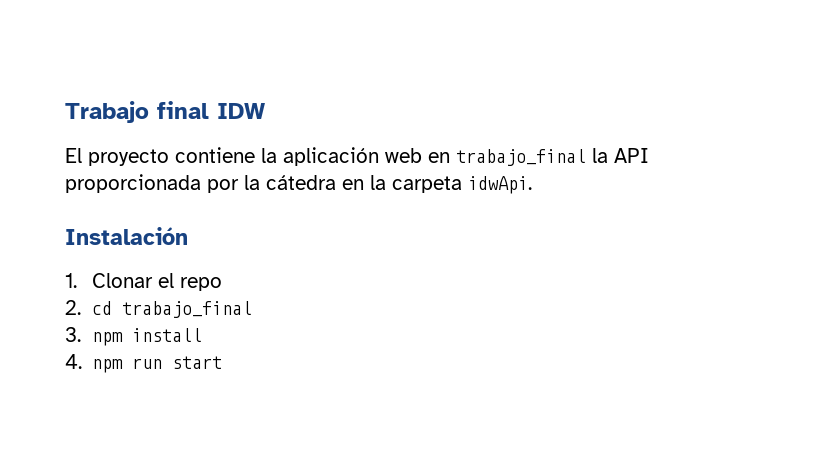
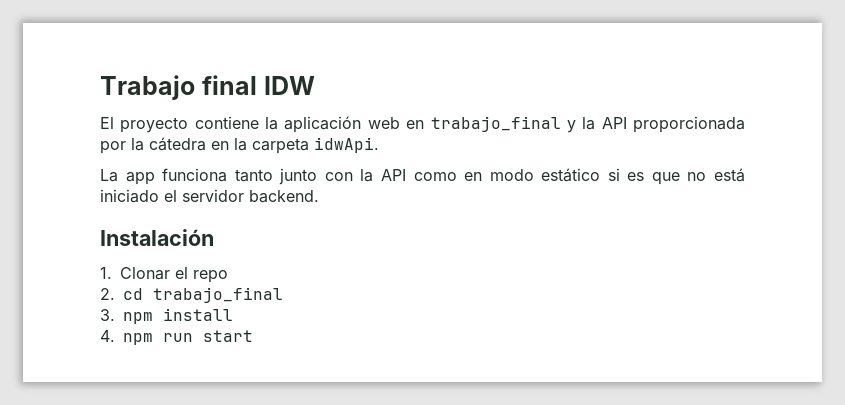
(586, 157) none -> [566,120,576,133] y
(532, 185) none -> [100,168,745,185] [100,189,319,203] // La app funciona tanto junto con la API como en modo estático si es que no está iniciado el servidor backend.

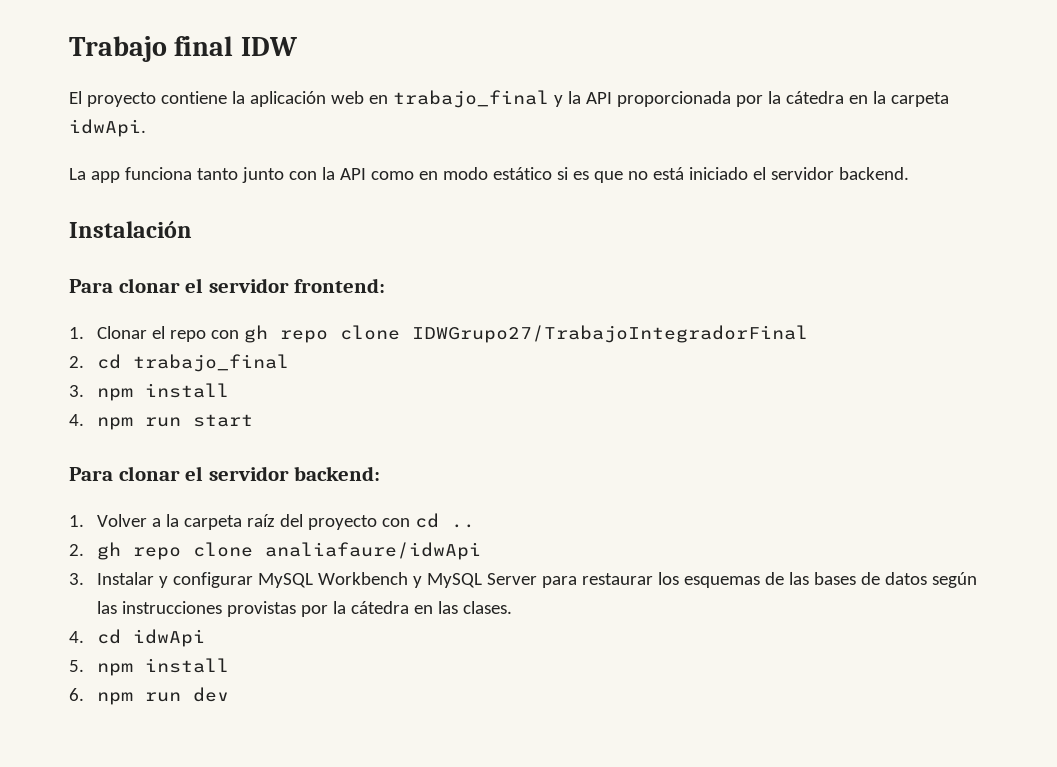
(214, 237) none -> [69,278,386,293] // Para clonar el servidor frontend:
(228, 276) none -> [211,325,809,343] con gh repo clone IDWGrupo27/TrabajoIntegradorFinal
(253, 336) none -> [69,466,381,481] [69,513,475,530] [69,542,482,560] [69,572,977,588] [97,601,512,617] [69,629,206,647] [69,658,230,676] [69,687,230,705] // Para clonar el servidor backend: // 1. Volver a la carpeta raíz del proyecto con cd .. // 2. gh repo clone analiafaure/idwApi // 3. Instalar y configurar MySQL Workbench y MySQL Server para restaurar los esquemas de las bases de datos según las instrucciones provistas por la cátedra en las clases. // 4. cd idwApi // 5. npm install // 6. npm run dev

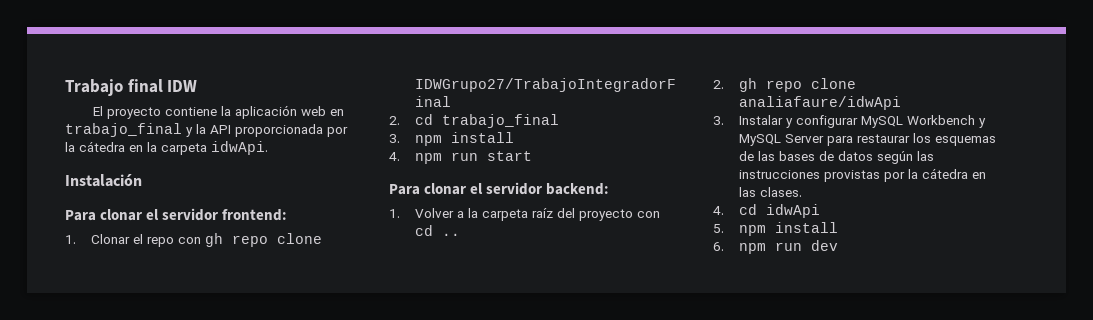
[69,167,909,183] // La app funciona tanto junto con la API como en modo estático si es que no está iniciado el servidor backend. -> (268, 148) none

